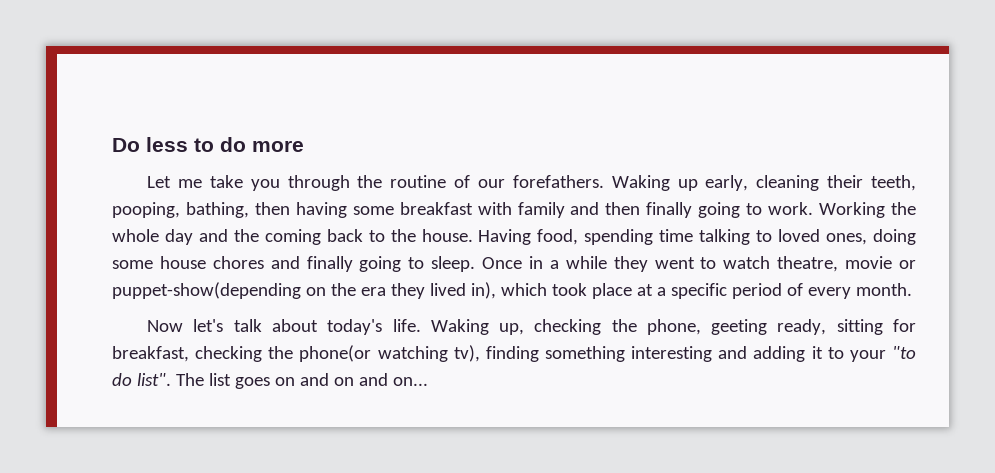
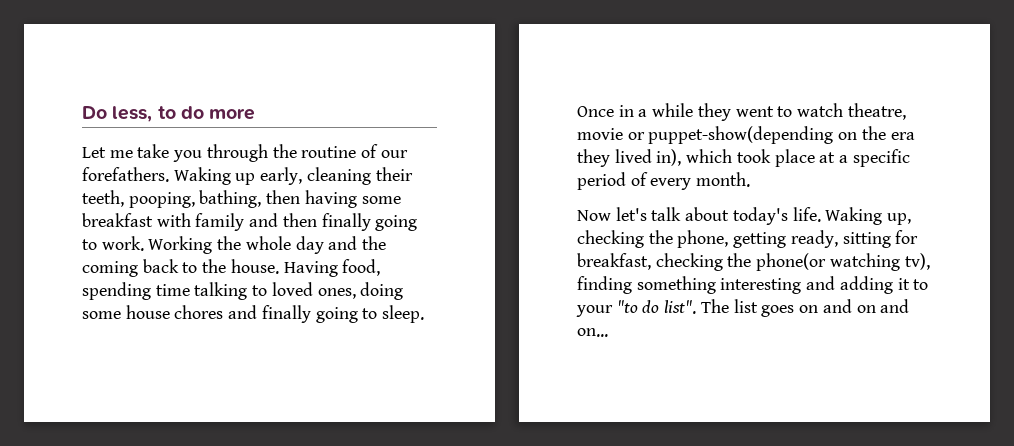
[146,137,188,152] less -> [112,106,153,122] less,
[711,319,768,335] geeting -> [733,232,787,248] getting

